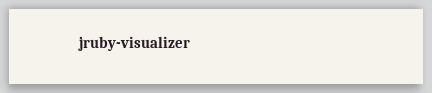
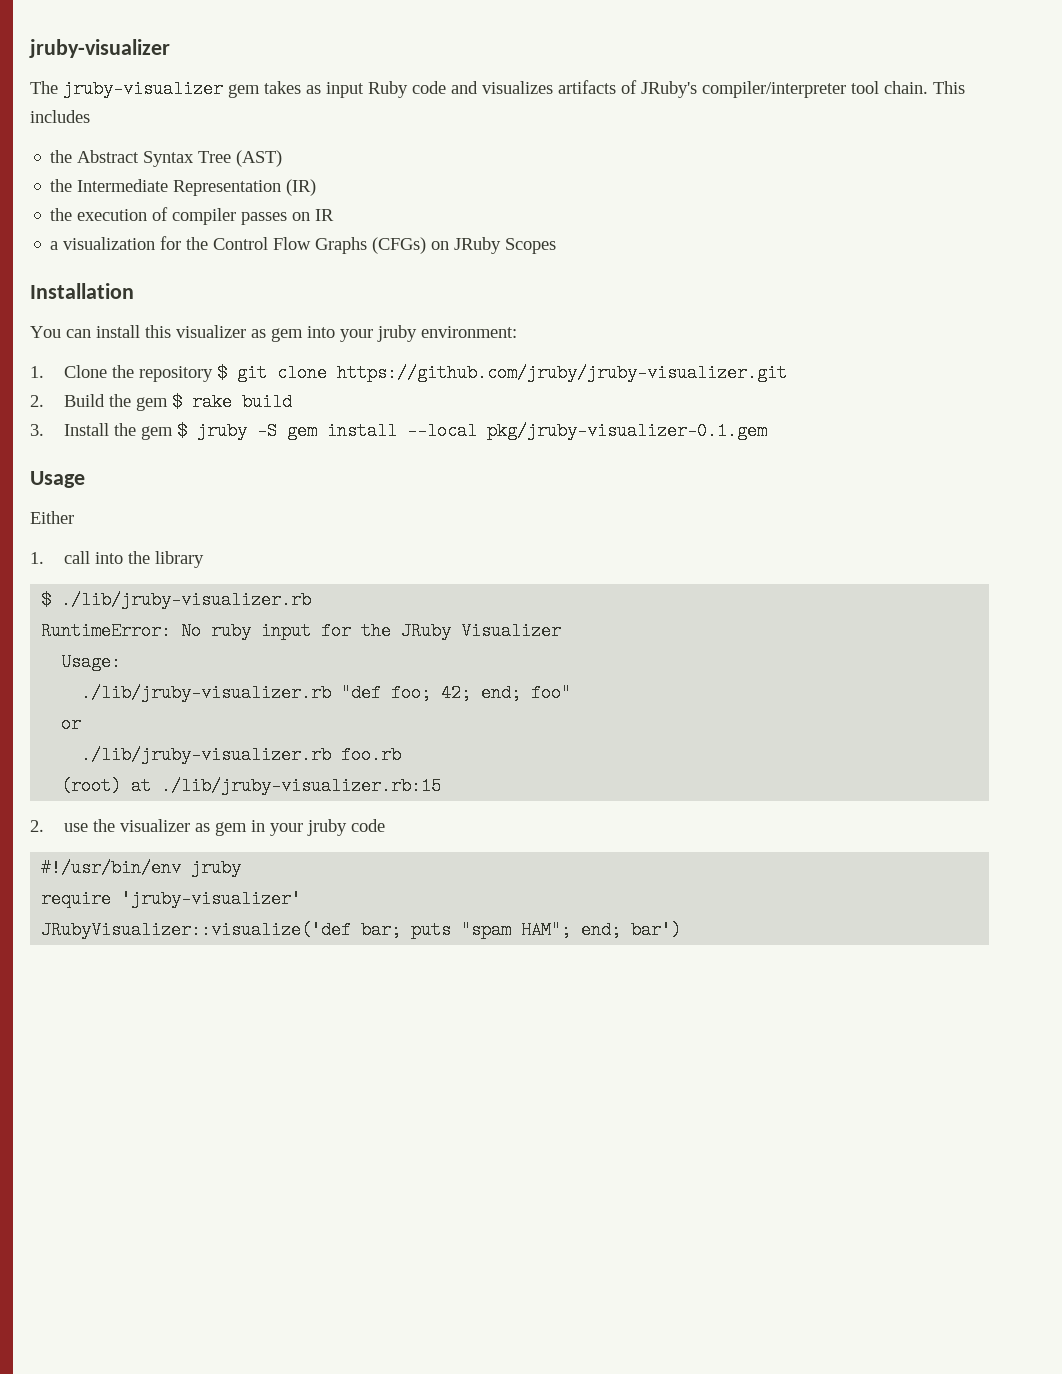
[78,36,190,51] jruby-visualizer -> [29,39,170,58] [30,80,965,98] [30,110,90,123] [50,150,283,167] [50,179,317,196] [50,207,335,225] [50,236,557,254] [30,283,134,299] [30,325,517,342] [30,364,788,382] [30,393,293,411] [30,422,768,440] [30,471,85,488] [30,511,74,524] [30,551,205,568] [41,591,312,609] [41,622,562,640] [61,653,122,671] [81,684,572,702] [61,715,82,733] [81,746,402,764] [61,777,442,795] [30,819,386,836] [41,859,242,877] [41,890,302,908] [41,921,682,939] jruby-visualizer // The jruby-visualizer gem takes as input Ruby code and visualizes artifacts of JRuby's compiler/interpreter tool chain. This includes // the Abstract Syntax Tree (AST) // the Intermediate Representation (IR) // the execution of compiler passes on IR // a visualization for the Control Flow Graphs (CFGs) on JRuby Scopes // Installation // You can install this visualizer as gem into your jruby environment: // 1. Clone the repository $ git clone https://github.com/jruby/jruby-visualizer.git // 2. Build the gem $ rake build // 3. Install the gem $ jruby -S gem install --local pkg/jruby-visualizer-0.1.gem // Usage // Either // 1. call into the library // $ ./lib/jruby-visualizer.rb // RuntimeError: No ruby input for the JRuby Visualizer // Usage: // ./lib/jruby-visualizer.rb "def foo; 42; end; foo" // or // ./lib/jruby-visualizer.rb foo.rb // (root) at ./lib/jruby-visualizer.rb:15 // 2. use the visualizer as gem in your jruby code // #!/usr/bin/env jruby // require 'jruby-visualizer' // JRubyVisualizer::visualize('def bar; puts "spam HAM"; end; bar')

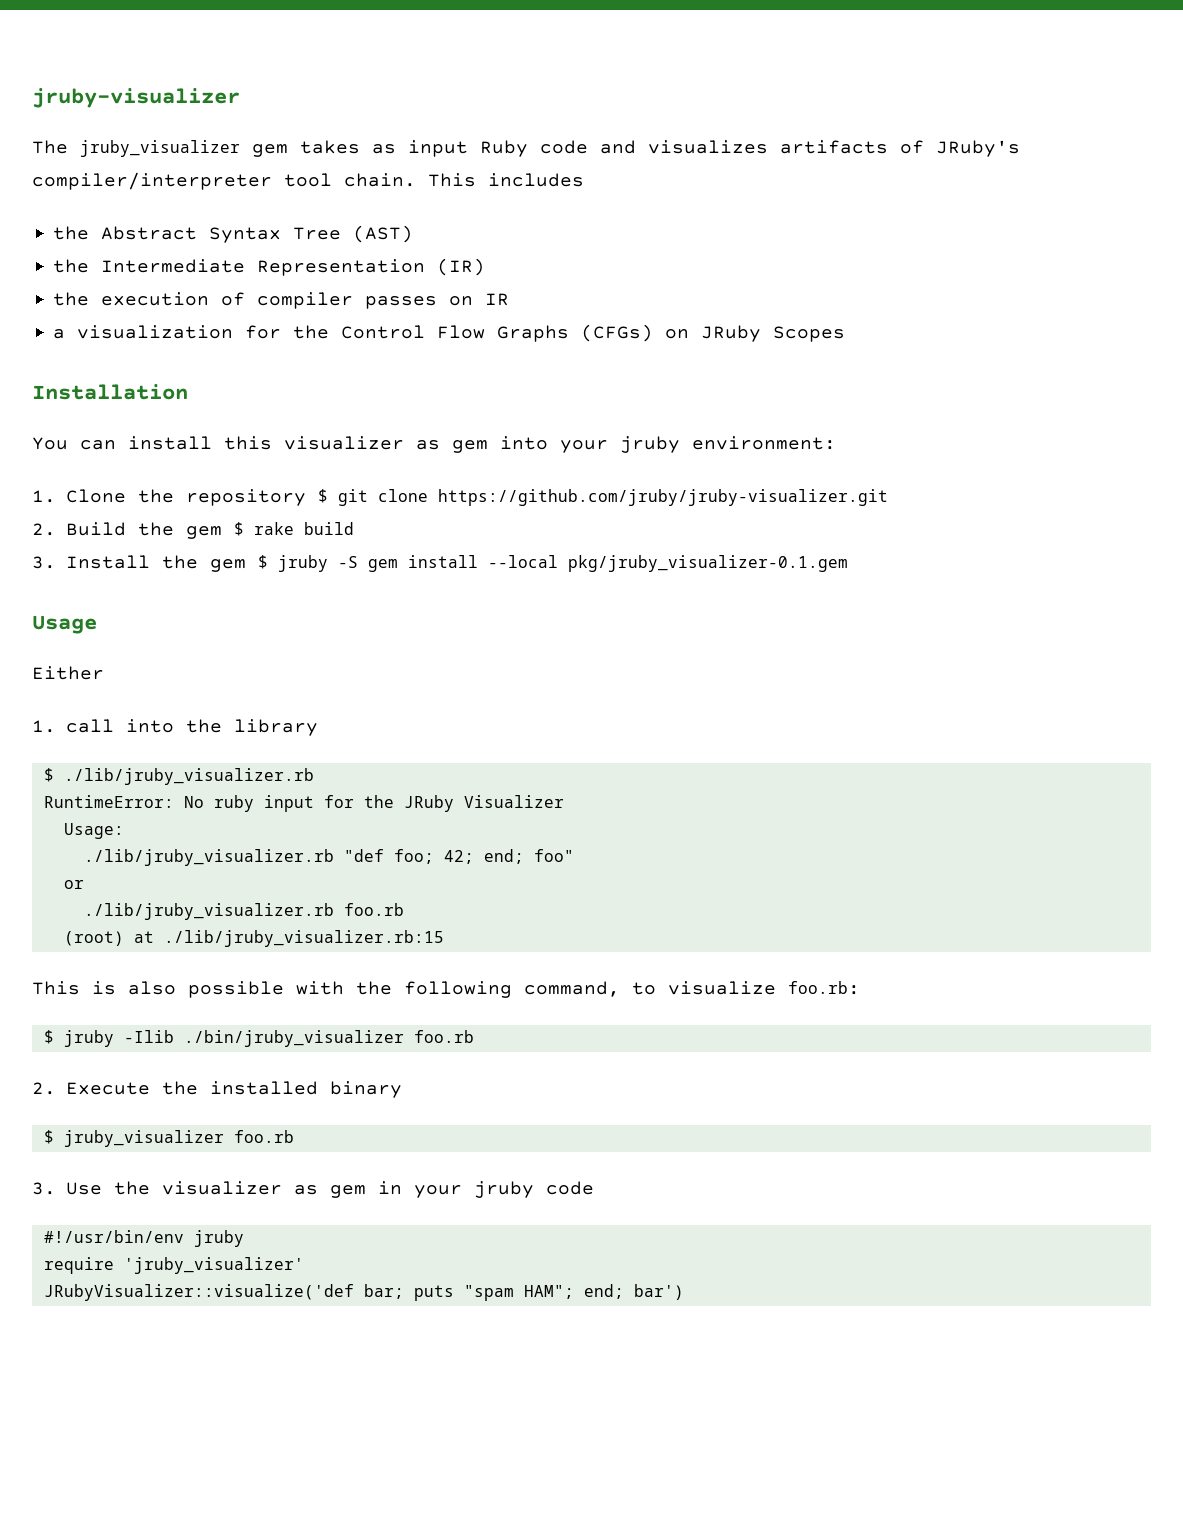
[63,80,223,98] jruby-visualizer -> [80,140,240,157] jruby_visualizer
[487,422,768,440] pkg/jruby-visualizer-0.1.gem -> [567,555,848,572] pkg/jruby_visualizer-0.1.gem
[61,591,312,609] ./lib/jruby-visualizer.rb -> [63,768,314,785] ./lib/jruby_visualizer.rb
[81,684,332,702] ./lib/jruby-visualizer.rb -> [83,849,334,866] ./lib/jruby_visualizer.rb
[81,746,332,764] ./lib/jruby-visualizer.rb -> [83,903,334,920] ./lib/jruby_visualizer.rb
[161,777,442,795] [30,820,89,832] ./lib/jruby-visualizer.rb:15 // 2. use -> [163,930,444,947] [32,981,860,998] [43,1030,474,1047] [32,1081,402,1098] [43,1130,294,1147] [32,1182,102,1195] ./lib/jruby_visualizer.rb:15 // This is also possible with the following command, to visualize foo.rb: // $ jruby -Ilib ./bin/jruby_visualizer foo.rb // 2. Execute the installed binary // $ jruby_visualizer foo.rb // 3. Use
[121,890,302,908] 'jruby-visualizer' -> [123,1257,304,1274] 'jruby_visualizer'

